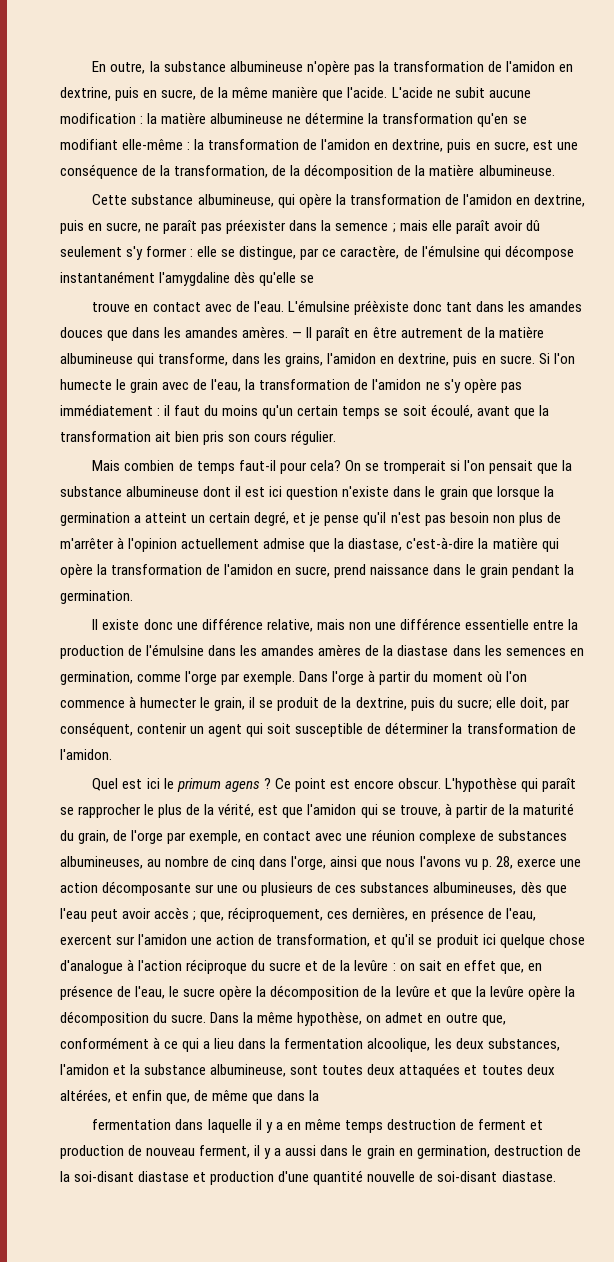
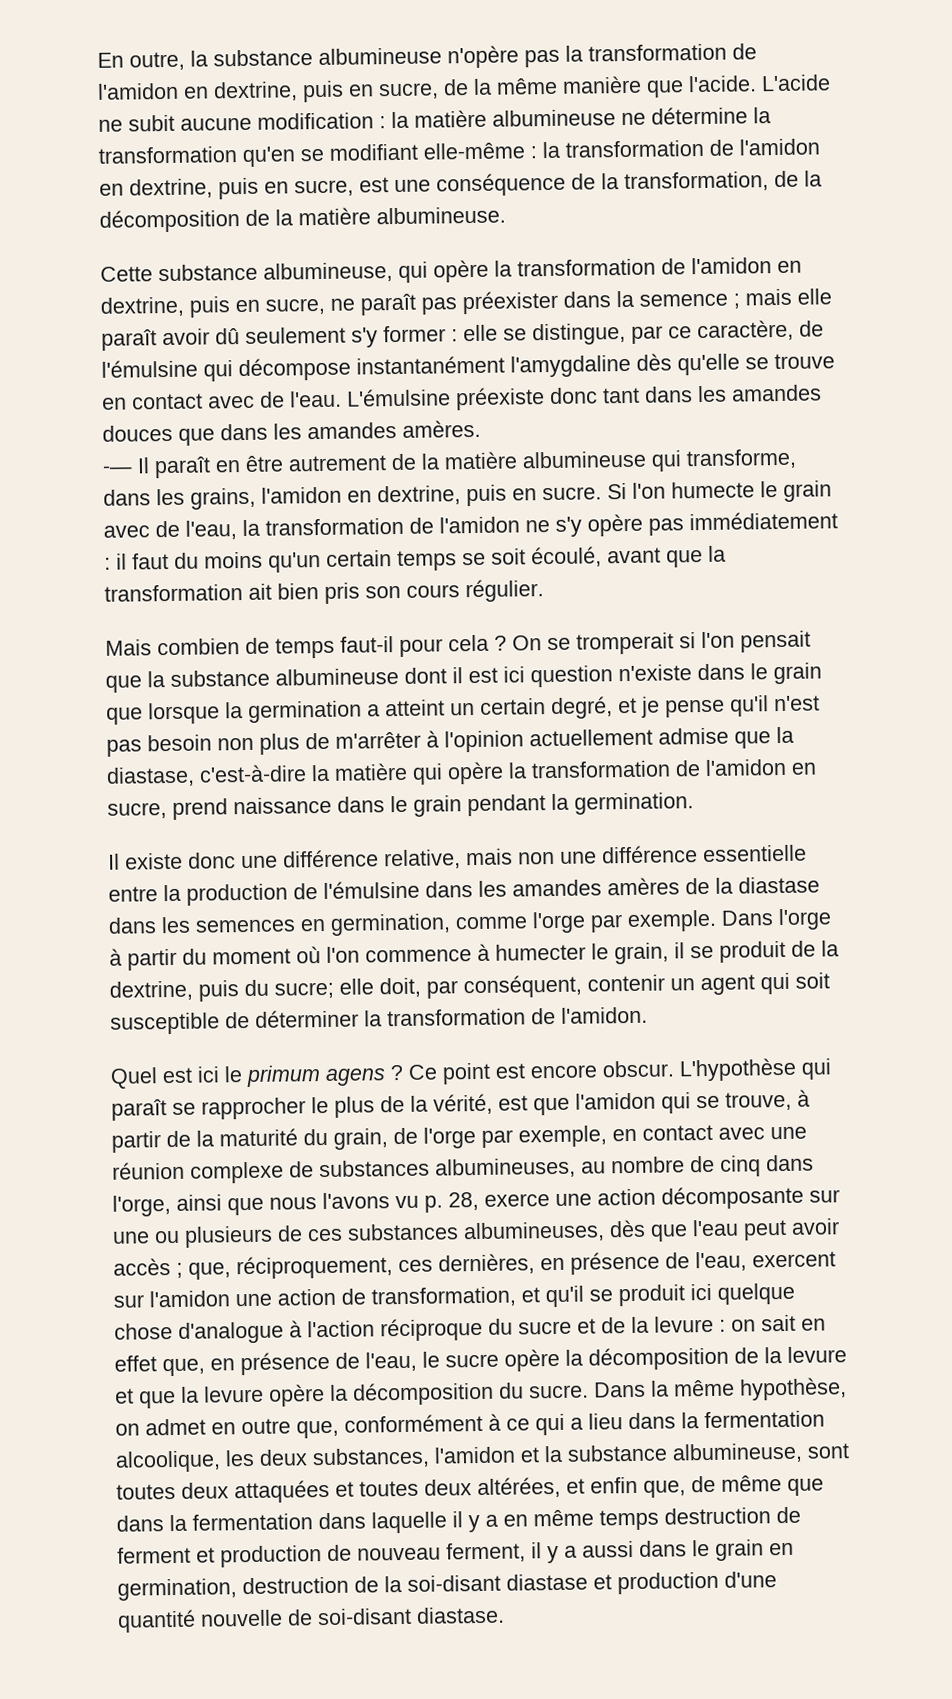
(315, 279) // -> (769, 363) none
[353,300,409,315] préèxiste -> [455,387,545,411] préexiste
[292,332,303,338] — -> [102,465,133,474] // -—
[309,460,341,471] cela? -> [448,634,507,652] cela ?
[354,960,389,971] levûre -> [654,1315,714,1333] levure
[395,986,430,997] levûre -> [787,1346,847,1363] levure
[489,986,524,997] levûre -> [204,1385,264,1403] levure
(320, 1095) // -> (187, 1523) none

